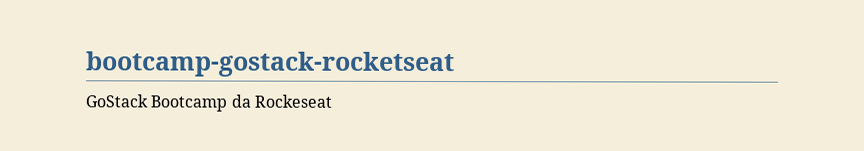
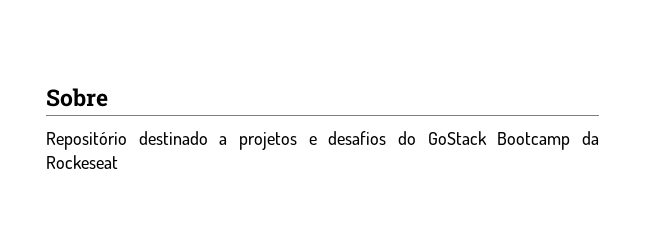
[85,51,455,78] bootcamp-gostack-rocketseat // -> [46,88,108,107] [46,131,417,150] Sobre // Repositório destinado a projetos e desafios do

